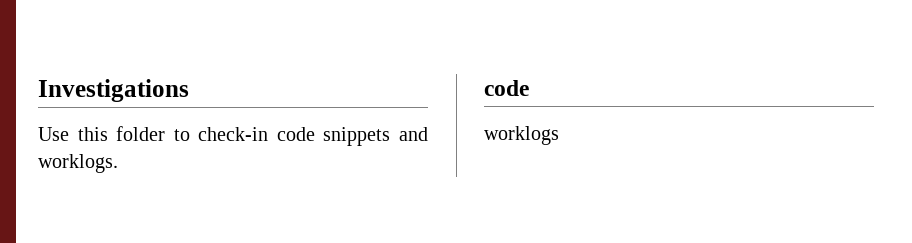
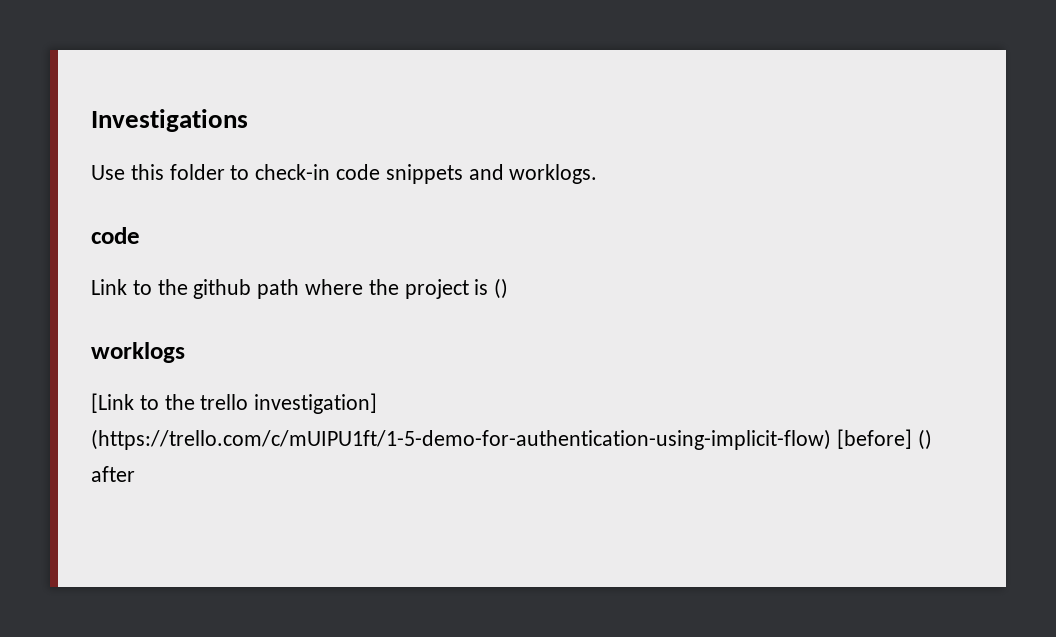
[484,126,559,145] worklogs -> [91,278,509,299] [91,342,185,363] [91,393,378,414] [91,429,932,450] [91,466,135,482] Link to the github path where the project is () // worklogs // [Link to the trello investigation] (https://trello.com/c/mUIPU1ft/1-5-demo-for-authentication-using-implicit-flow) [before] () after

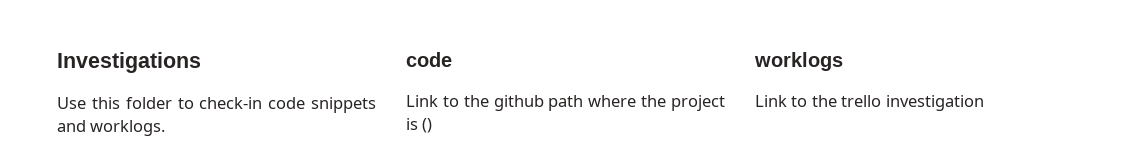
[91,393,134,413] [Link -> [755,95,787,107] Link
[254,393,378,414] [91,429,932,450] [91,466,135,482] investigation] (https://trello.com/c/mUIPU1ft/1-5-demo-for-authentication-using-implicit-flow) [before] () after -> [885,95,984,111] investigation

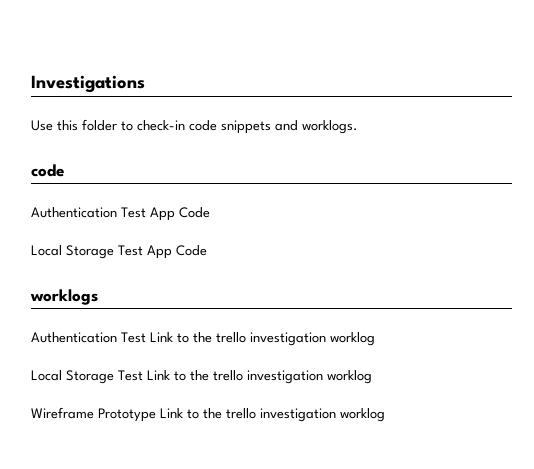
[406,95,725,111] [406,118,433,133] Link to the github path where the project is () -> [31,207,210,221] [31,245,207,259] Authentication Test App Code // Local Storage Test App Code
[755,95,984,111] Link to the trello investigation -> [31,332,375,346] [31,370,372,384] [31,407,385,422] Authentication Test Link to the trello investigation worklog // Local Storage Test Link to the trello investigation worklog // Wireframe Prototype Link to the trello investigation worklog

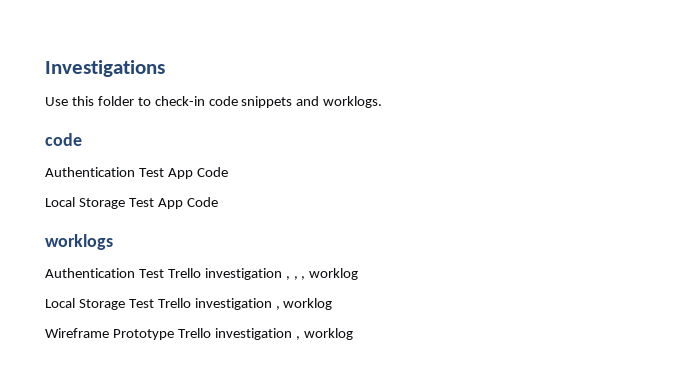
[150,332,326,346] Link to the trello investigation -> [167,268,306,280] Trello investigation , , ,
[147,370,372,384] [31,407,336,422] Link to the trello investigation worklog // Wireframe Prototype Link to the trello investigation -> [157,298,333,310] [45,328,300,340] Trello investigation , worklog // Wireframe Prototype Trello investigation ,

